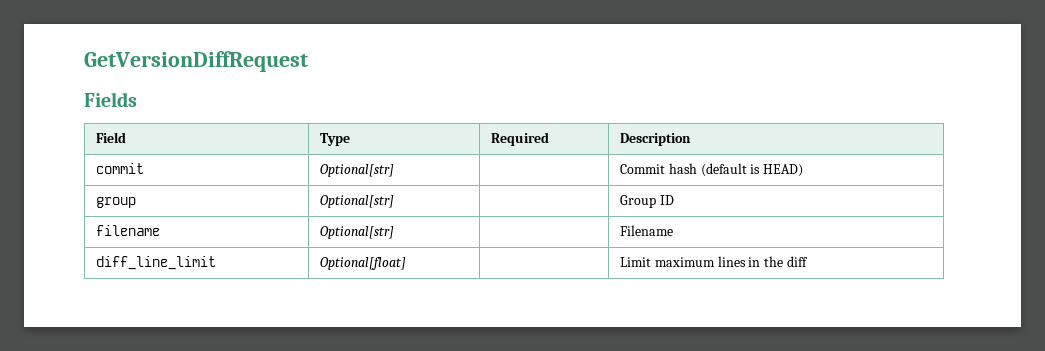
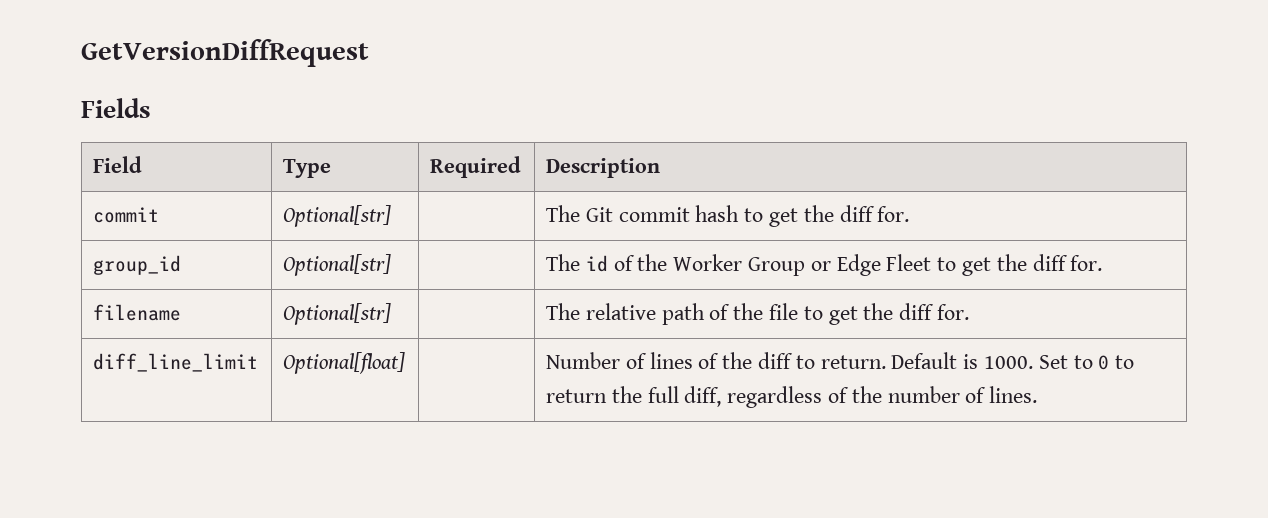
[620,163,804,177] [96,197,137,208] [320,195,395,208] [620,195,674,208] [96,225,161,236] [320,226,395,239] [620,225,674,236] [96,256,217,270] [320,257,407,270] [620,256,809,267] Commit hash (default is HEAD) // group | Optional[str] | | Group ID // filename | Optional[str] | | Filename // diff_line_limit | Optional[float] | | Limit maximum lines in the diff -> [546,205,910,227] [93,255,182,275] [283,254,392,276] [546,254,1103,276] [93,304,182,321] [283,303,392,325] [546,303,970,325] [93,353,259,372] [283,352,406,374] [546,352,1135,370] [546,386,1038,408] The Git commit hash to get the diff for. // group_id | Optional[str] | | The id of the Worker Group or Edge Fleet to get the diff for. // filename | Optional[str] | | The relative path of the file to get the diff for. // diff_line_limit | Optional[float] | | Number of lines of the diff to return. Default is 1000. Set to 0 to return the full diff, regardless of the number of lines.

